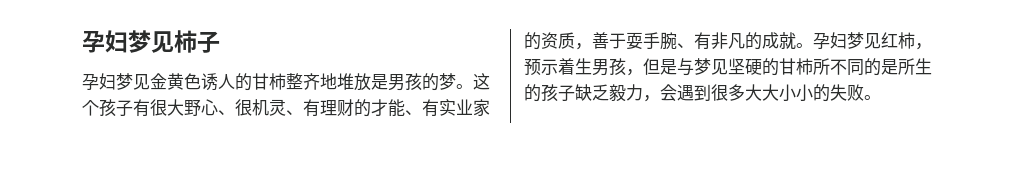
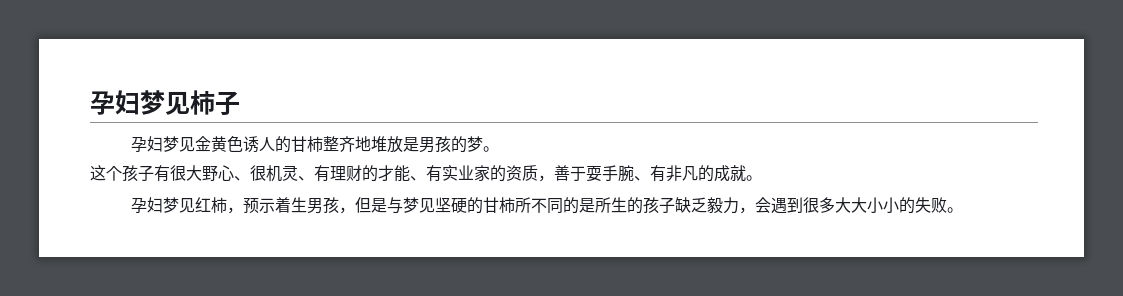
(473, 86) none -> (499, 149) //
(813, 45) none -> (762, 178) //

